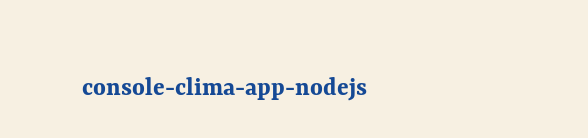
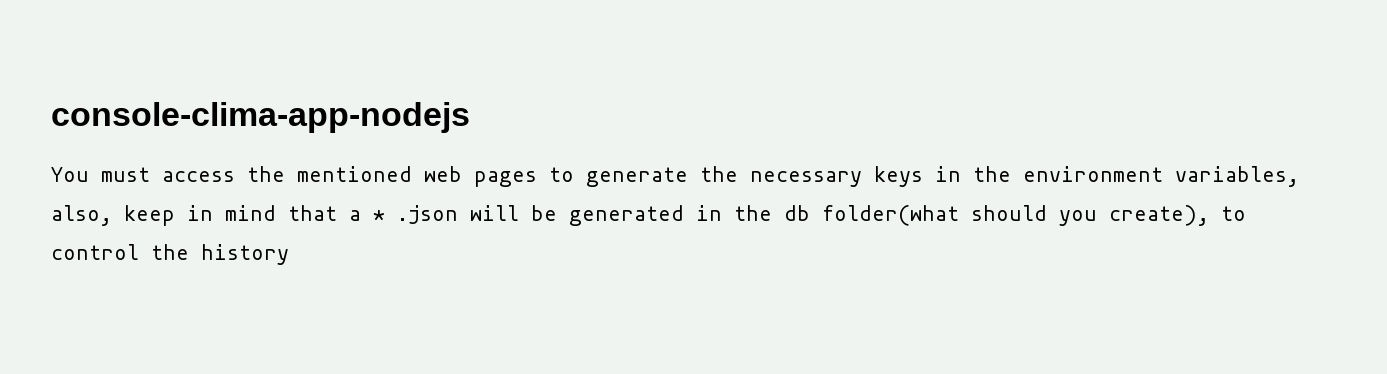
(367, 89) none -> [51,166,1299,187] [51,205,1246,226] [51,244,289,265] // You must access the mentioned web pages to generate the necessary keys in the environment variables, also, keep in mind that a * .json will be generated in the db folder(what should you create), to control the history

